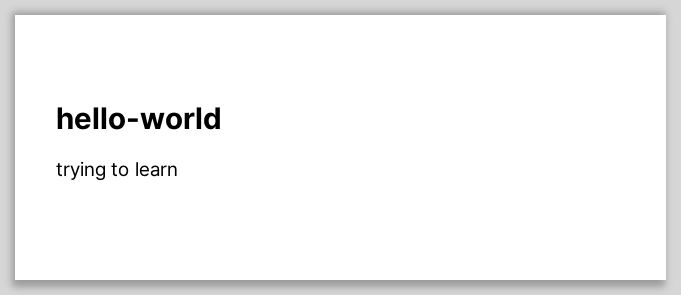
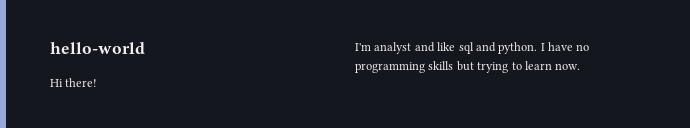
(222, 118) none -> [50,78,98,87] [355,42,590,54] [355,61,474,73] Hi there! // I'm analyst and like sql and python. I have no programming skills but
(178, 169) none -> [555,63,581,70] now.

